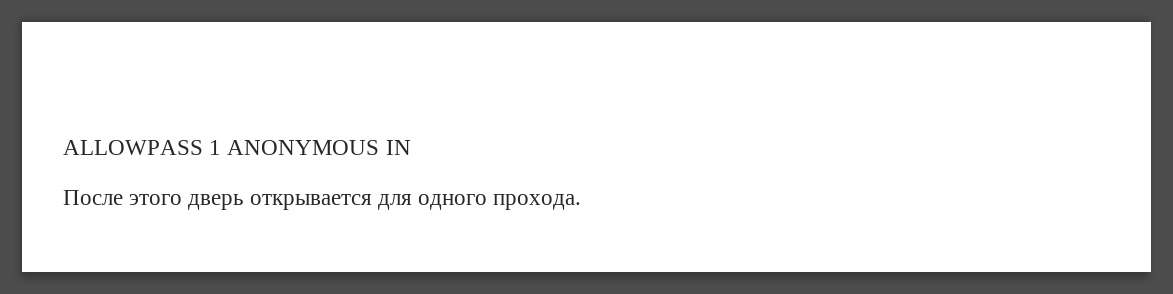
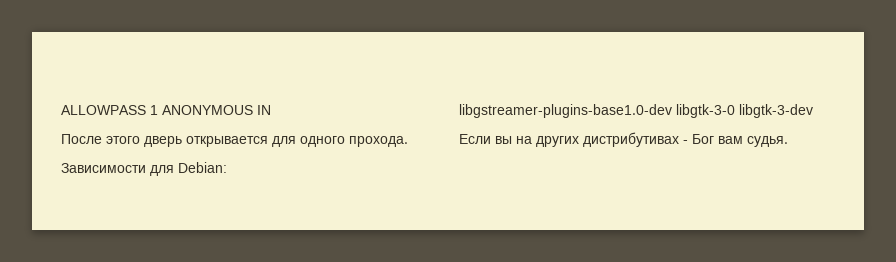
(582, 202) none -> [61,162,227,176] [459,104,813,118] [459,132,788,147] // Зависимости для Debian: libgstreamer-plugins-base1.0-dev libgtk-3-0 libgtk-3-dev // Если вы на других дистрибутивах - Бог вам судья.

